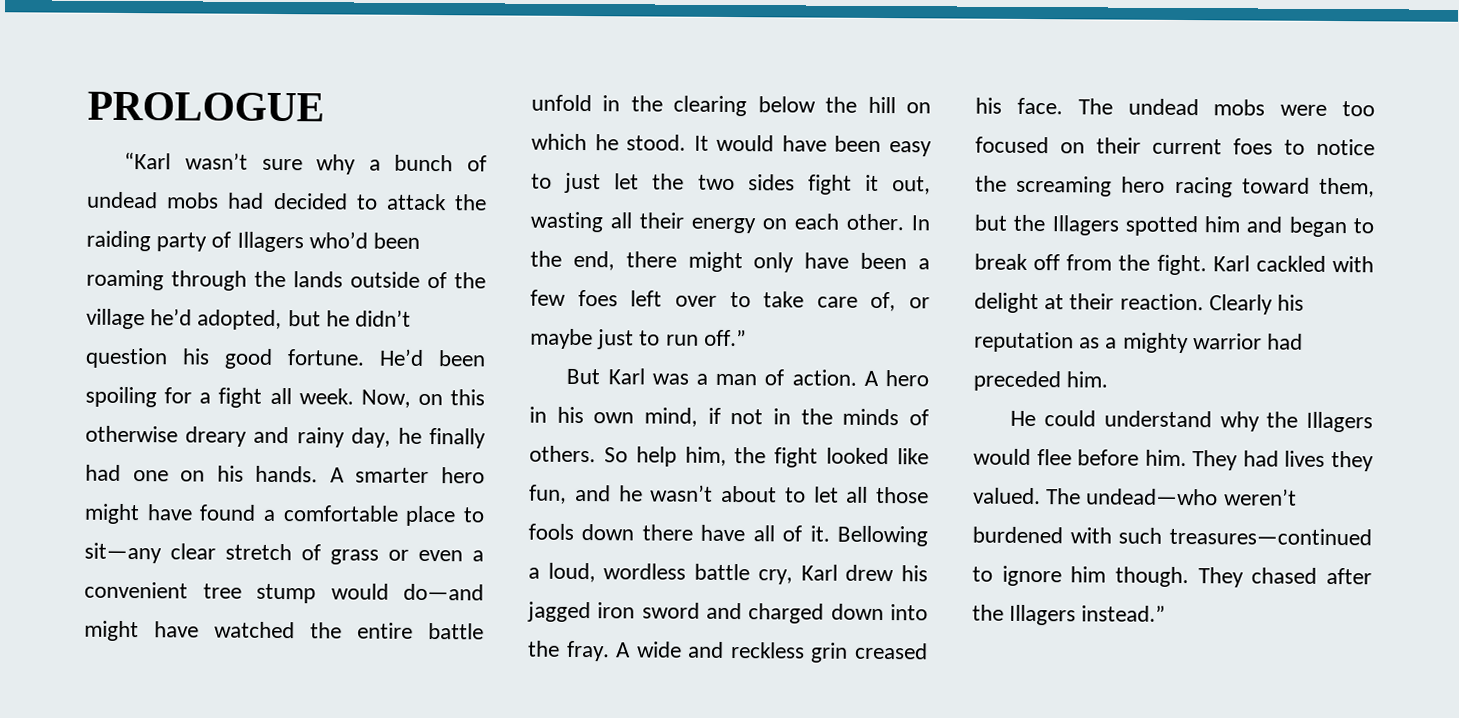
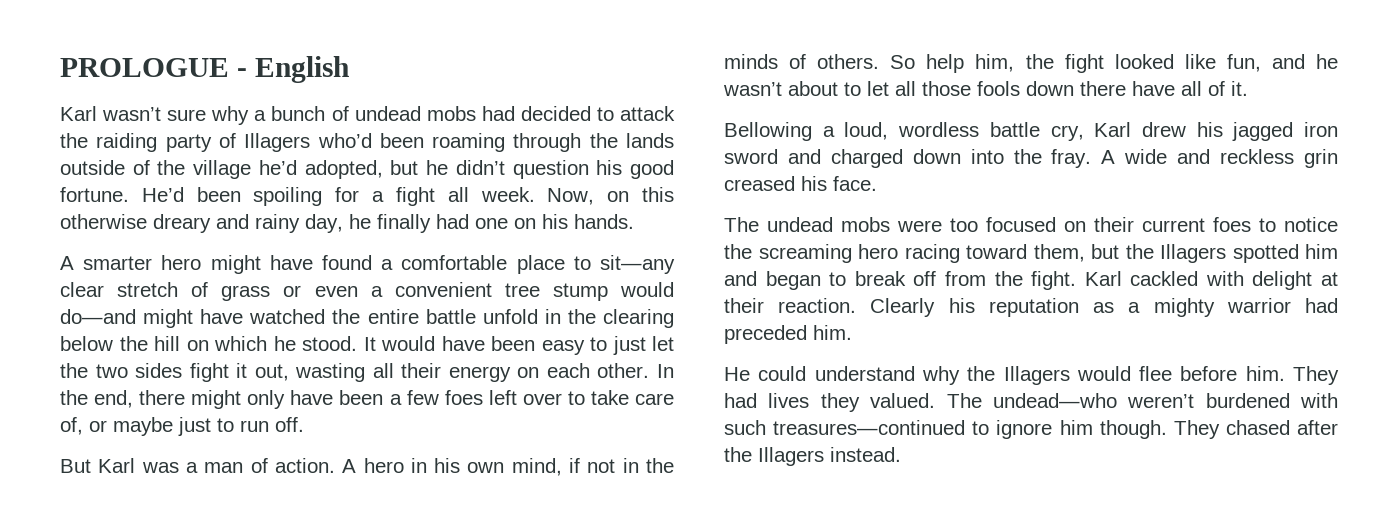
[124,151,172,170] // “Karl -> [236,56,349,83] [60,106,97,121] - English // Karl
(319, 474) none -> (634, 221) //
[703,329,747,347] off.” -> [275,417,304,432] off.
(830, 533) none -> (1248, 88) //
(1063, 106) none -> (877, 183) //
[1081,605,1167,622] instead.” -> [830,447,901,462] instead.

